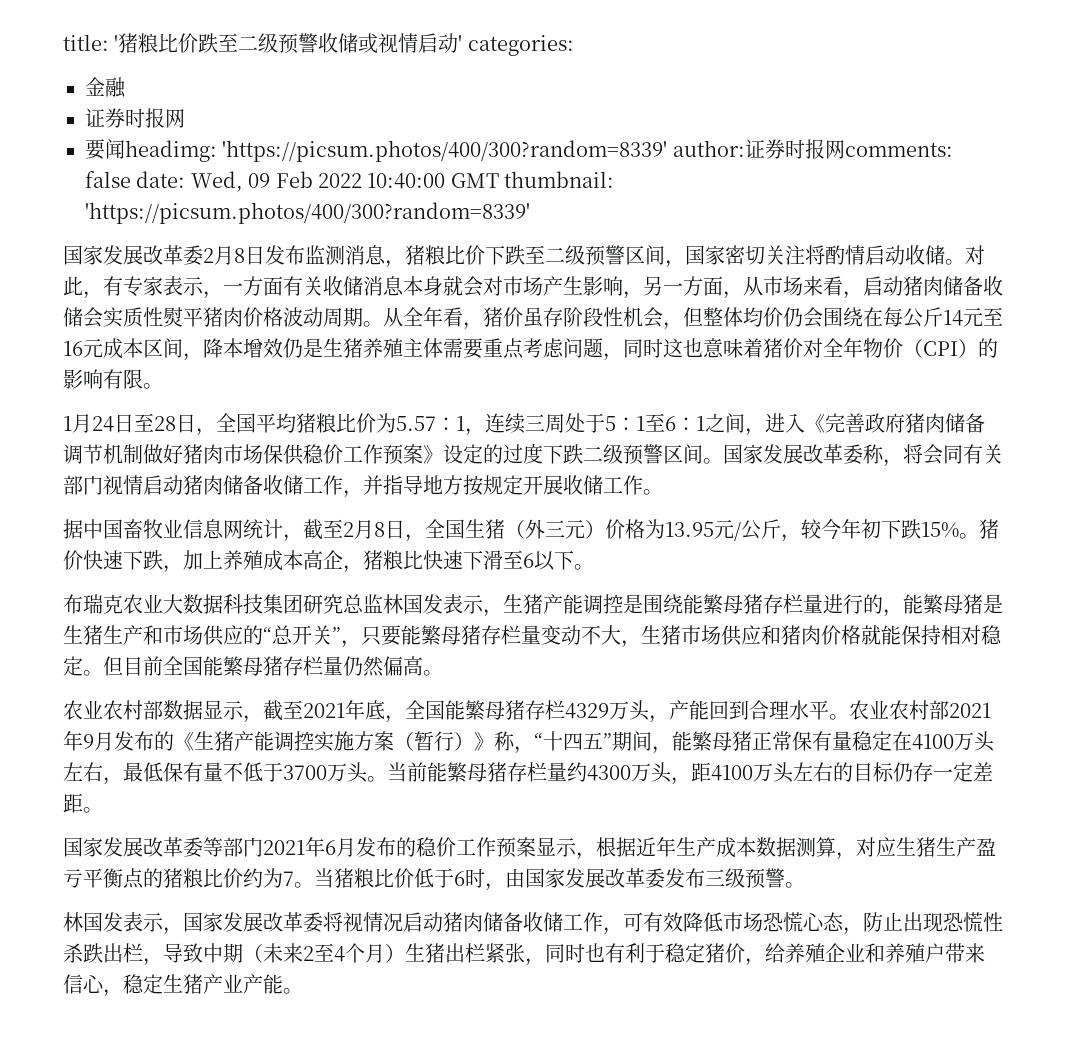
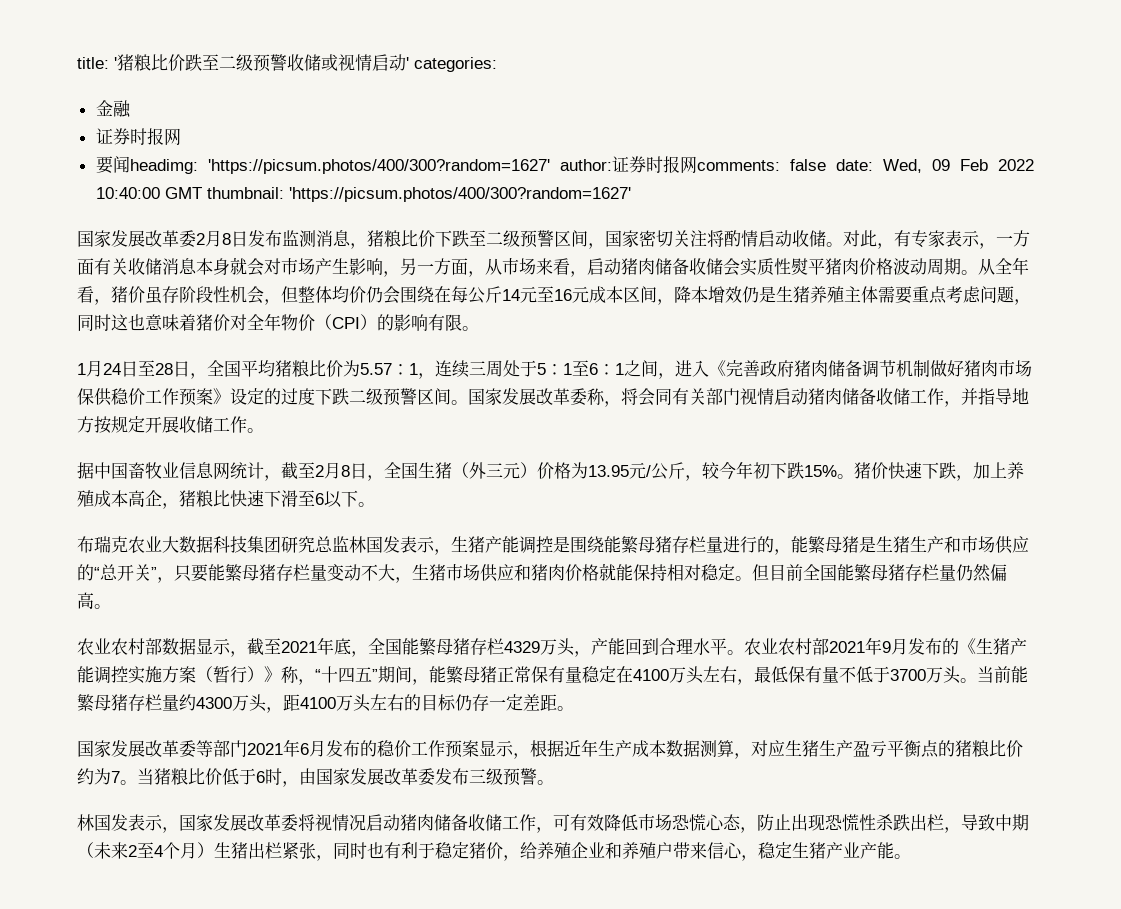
[222,140,668,162] 'https://picsum.photos/400/300?random=8339' -> [207,159,550,174] 'https://picsum.photos/400/300?random=1627'
[85,202,530,224] 'https://picsum.photos/400/300?random=8339' -> [288,187,631,202] 'https://picsum.photos/400/300?random=1627'

